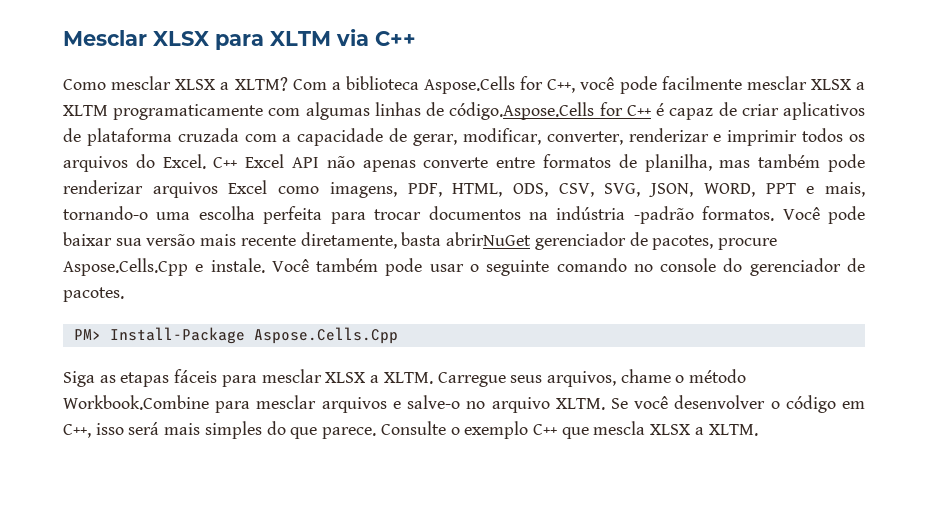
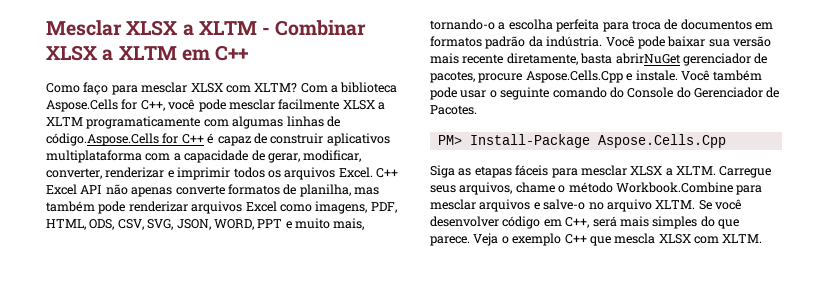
[215,29,369,50] para XLTM via -> [182,20,367,36] [46,45,210,61] a XLTM - Combinar XLSX a XLTM em
[111,76,230,90] mesclar XLSX a -> [83,82,251,95] faço para mesclar XLSX com
[661,76,807,90] facilmente mesclar -> [228,99,340,110] mesclar facilmente
[741,102,866,120] [63,128,239,146] criar aplicativos de plataforma cruzada -> [270,133,390,146] [46,150,142,163] construir aplicativos multiplataforma
[135,154,155,168] do -> (336, 173) none
[496,157,536,168] entre -> (225, 190) none
(815, 190) none -> [295,218,330,229] muito
[156,212,191,220] uma -> [498,22,506,30] a
[374,206,775,224] trocar documentos na indústria -padrão formatos. -> [631,19,773,30] [430,36,603,49] troca de documentos em formatos padrão da indústria.
[633,258,866,276] [63,287,124,302] no console do gerenciador de pacotes. -> [609,87,780,98] [430,105,477,115] do Console do Gerenciador de Pacotes.
[770,401,780,409] o -> (499, 221) none
[95,423,124,435] isso -> (590, 222) none
[380,421,446,435] Consulte -> [473,233,499,246] Veja
[694,427,704,435] a -> [694,236,719,244] com

